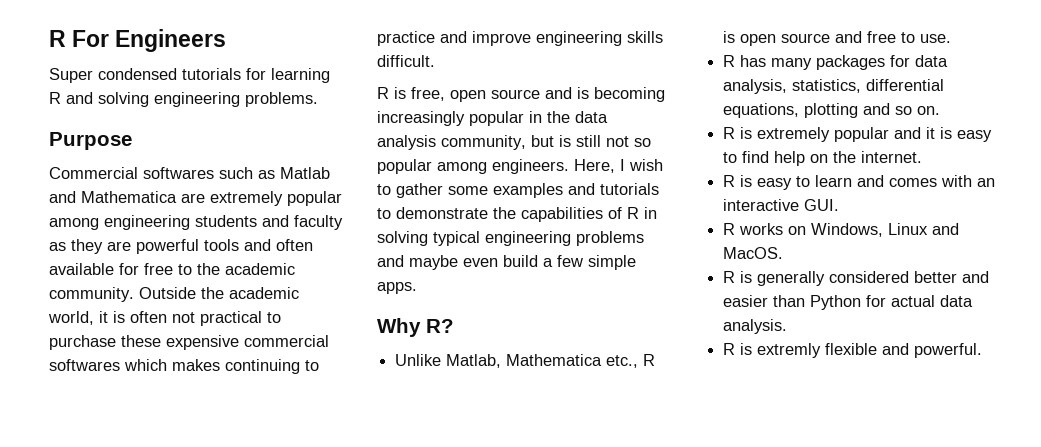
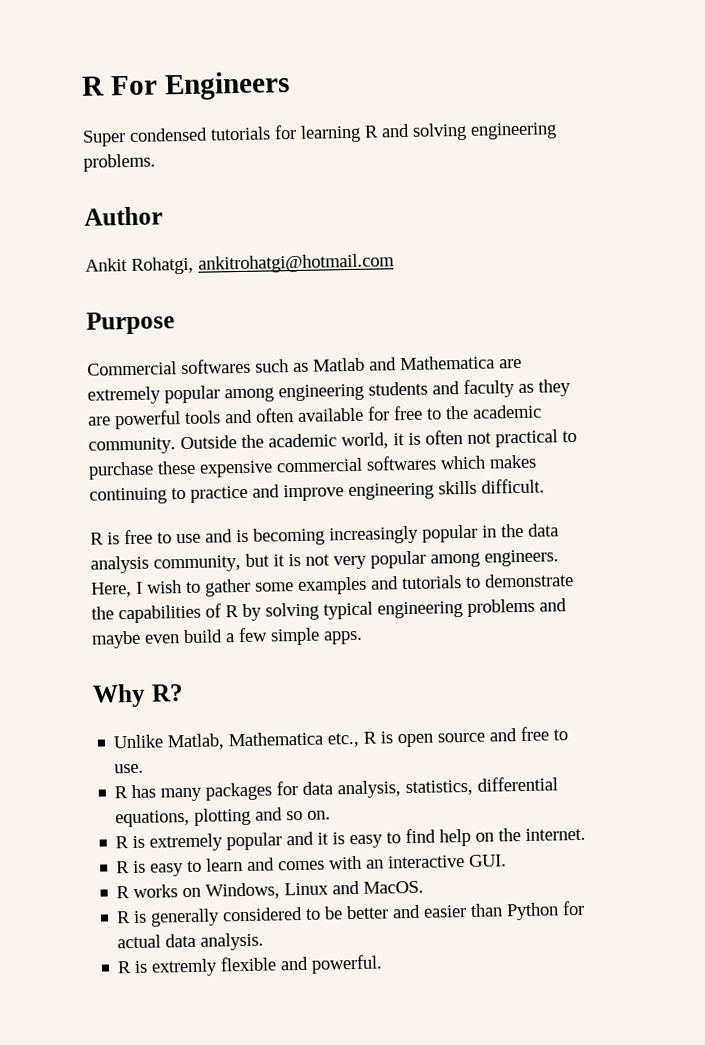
(318, 99) none -> [84,206,163,226] [85,253,395,275] // Author // Ankit Rohatgi, ankitrohatgi@hotmail.com
[411,87,540,102] free, open source -> [124,529,201,545] free to use
[559,135,651,147] is still not so -> [273,553,367,570] it is not very
[644,207,657,219] in -> [242,603,262,621] by
(910, 277) none -> [305,906,344,920] to be

